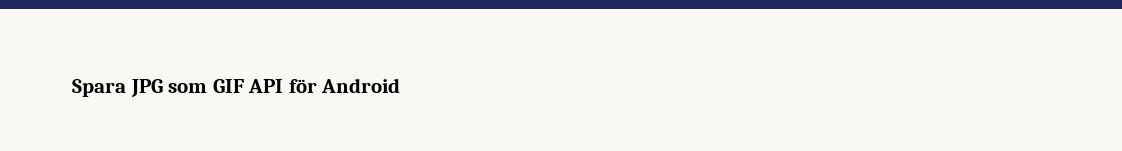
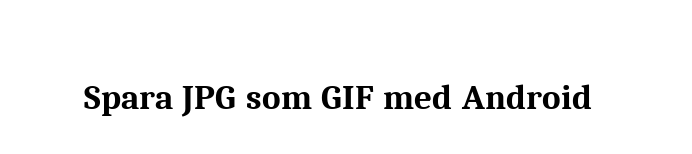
[248,79,317,93] API för -> [383,84,453,109] med

